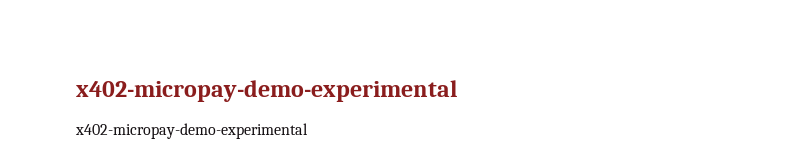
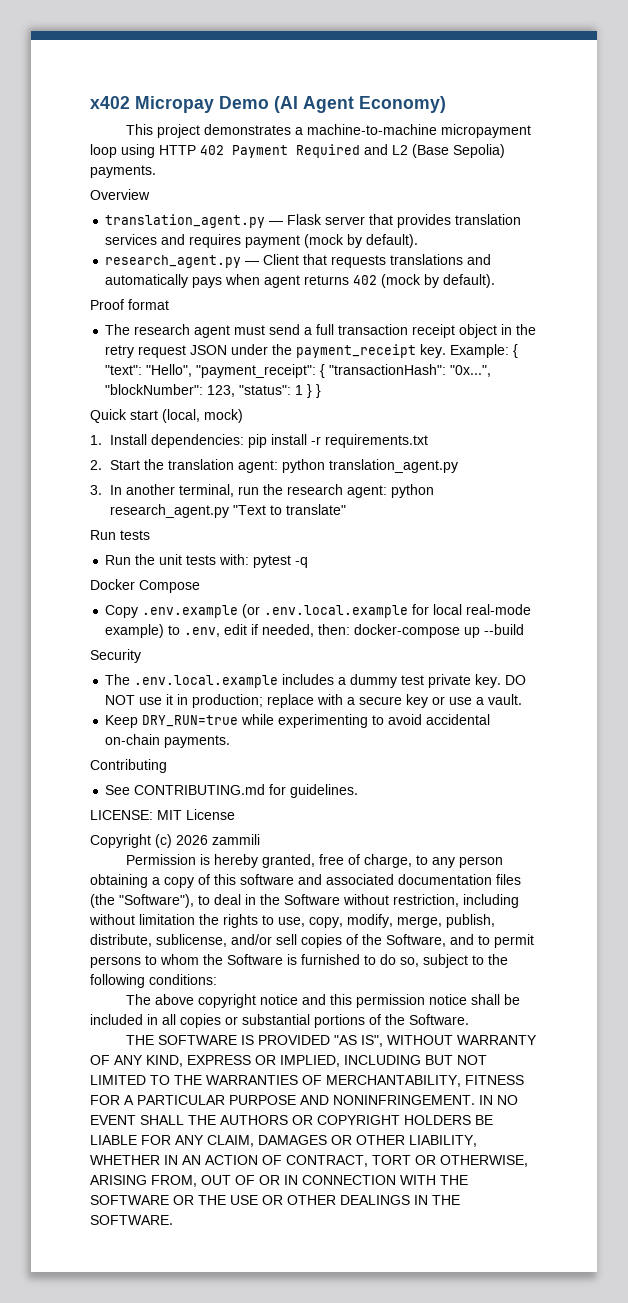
[76,80,457,102] [75,123,308,139] x402-micropay-demo-experimental // x402-micropay-demo-experimental -> [90,96,446,113] [125,124,531,138] [90,144,505,158] [90,165,156,178] [90,189,150,200] [105,214,522,228] [105,234,419,248] [105,254,492,268] [105,274,496,288] [90,299,169,310] [105,324,537,338] [105,344,519,358] [105,364,492,378] [105,384,322,398] [90,409,243,423] [90,434,429,448] [90,459,459,473] [90,484,435,498] [110,504,347,518] [90,530,150,540] [105,554,309,568] [90,579,200,593] [105,604,532,618] [105,624,525,638] [90,649,141,663] [105,674,527,688] [105,694,523,708] [105,714,491,728] [105,734,231,748] [90,759,167,773] [105,784,359,798] [90,809,235,820] [90,834,260,848] [125,854,503,868] [90,874,521,888] [90,894,519,908] [89,914,495,928] [90,934,534,948] [90,954,508,968] [90,974,217,988] [125,994,520,1008] [90,1014,469,1028] [125,1035,537,1047] [90,1055,487,1067] [90,1075,524,1087] [90,1095,518,1105] [90,1115,493,1125] [90,1135,477,1147] [90,1155,528,1167] [90,1175,468,1187] [90,1195,460,1205] [90,1215,173,1225] x402 Micropay Demo (AI Agent Economy) // This project demonstrates a machine-to-machine micropayment loop using HTTP 402 Payment Required and L2 (Base Sepolia) payments. // Overview // translation_agent.py — Flask server that provides translation services and requires payment (mock by default). // research_agent.py — Client that requests translations and automatically pays when agent returns 402 (mock by default). // Proof format // The research agent must send a full transaction receipt object in the retry request JSON under the payment_receipt key. Example: { "text": "Hello", "payment_receipt": { "transactionHash": "0x...", "blockNumber": 123, "status": 1 } } // Quick start (local, mock) // 1. Install dependencies: pip install -r requirements.txt // 2. Start the translation agent: python translation_agent.py // 3. In another terminal, run the research agent: python research_agent.py "Text to translate" // Run tests // Run the unit tests with: pytest -q // Docker Compose // Copy .env.example (or .env.local.example for local real-mode example) to .env, edit if needed, then: docker-compose up --build // Security // The .env.local.example includes a dummy test private key. DO NOT use it in production; replace with a secure key or use a vault. // Keep DRY_RUN=true while experimenting to avoid accidental on-chain payments. // Contributing // See CONTRIBUTING.md for guidelines. // LICENSE: MIT License // Copyright (c) 2026 zammili // Permission is hereby granted, free of charge, to any person obtaining a copy of this software and associated documentation files (the "Software"), to deal in the Software without restriction, including without limitation the rights to use, copy, modify, merge, publish, distribute, sublicense, and/or sell copies of the Software, and to permit persons to whom the Software is furnished to do so, subject to the following conditions: // The above copyright notice and this permission notice shall be included in all copies or substantial portions of the Software. // THE SOFTWARE IS PROVIDED "AS IS", WITHOUT WARRANTY OF ANY KIND, EXPRESS OR IMPLIED, INCLUDING BUT NOT LIMITED TO THE WARRANTIES OF MERCHANTABILITY, FITNESS FOR A PARTICULAR PURPOSE AND NONINFRINGEMENT. IN NO EVENT SHALL THE AUTHORS OR COPYRIGHT HOLDERS BE LIABLE FOR ANY CLAIM, DAMAGES OR OTHER LIABILITY, WHETHER IN AN ACTION OF CONTRACT, TORT OR OTHERWISE, ARISING FROM, OUT OF OR IN CONNECTION WITH THE SOFTWARE OR THE USE OR OTHER DEALINGS IN THE SOFTWARE.

